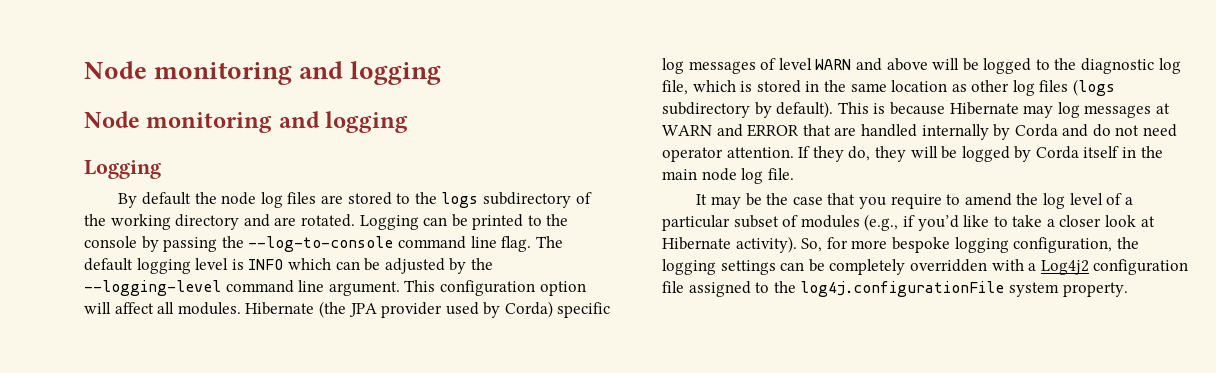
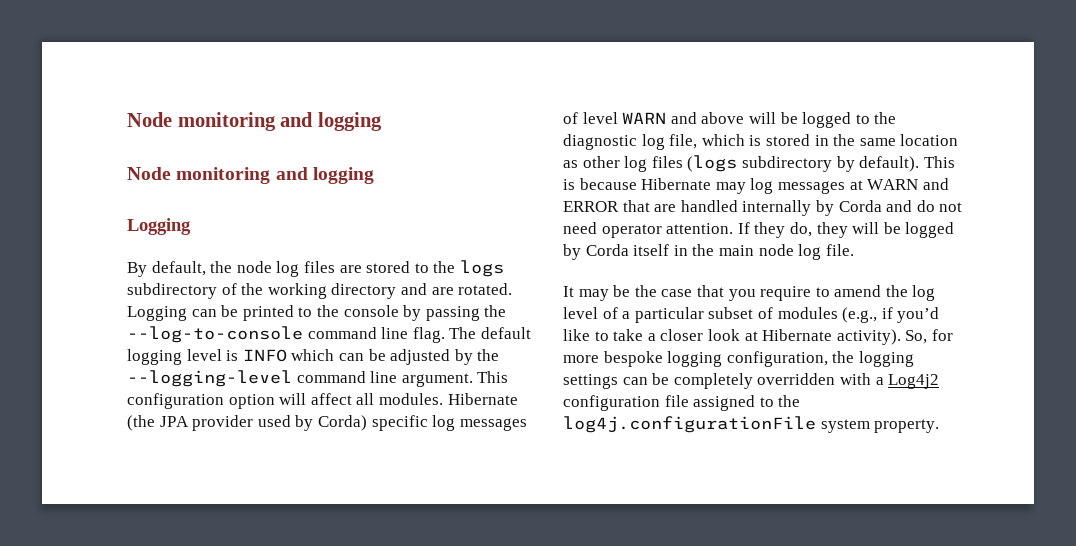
[142,192,192,205] default -> [151,261,206,276] default,

